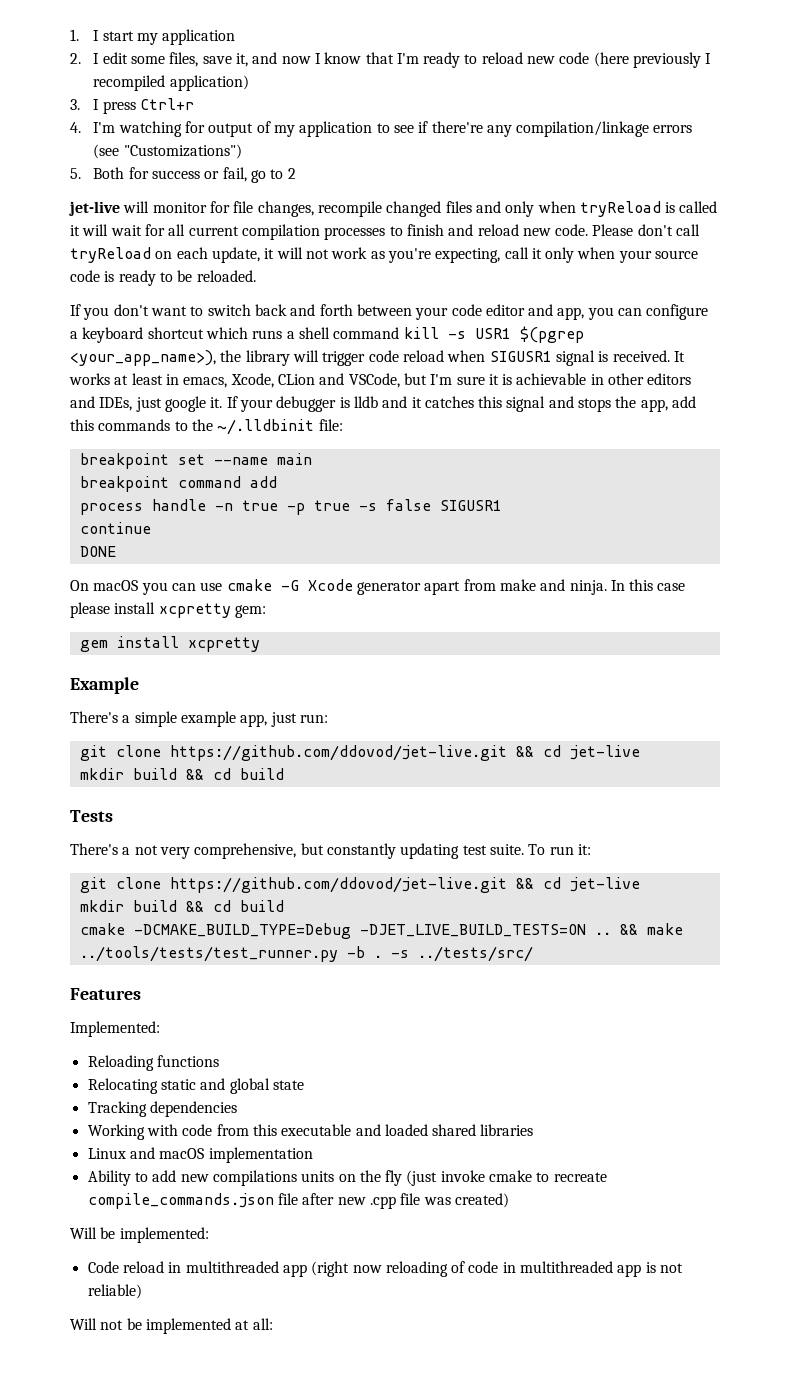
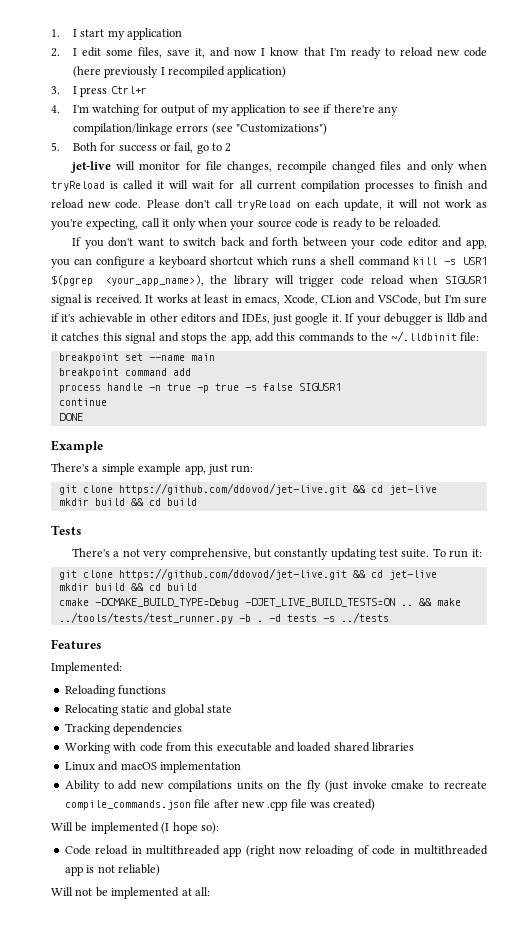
[488,374,513,385] it is -> [51,313,76,322] if it's
[70,579,686,595] [70,602,266,618] [79,636,260,652] // On macOS you can use cmake -G Xcode generator apart from make and ninja. In this case please install xcpretty gem: // gem install xcpretty -> (83, 417) none
[390,946,533,962] -s ../tests/src/ -> [268,612,389,623] -d tests -s ../tests
[119,1227,209,1243] implemented: -> [90,822,219,834] implemented (I hope so):

